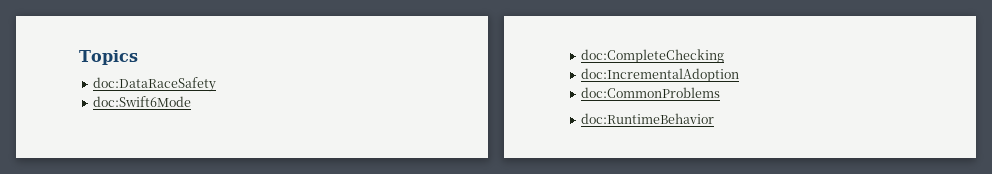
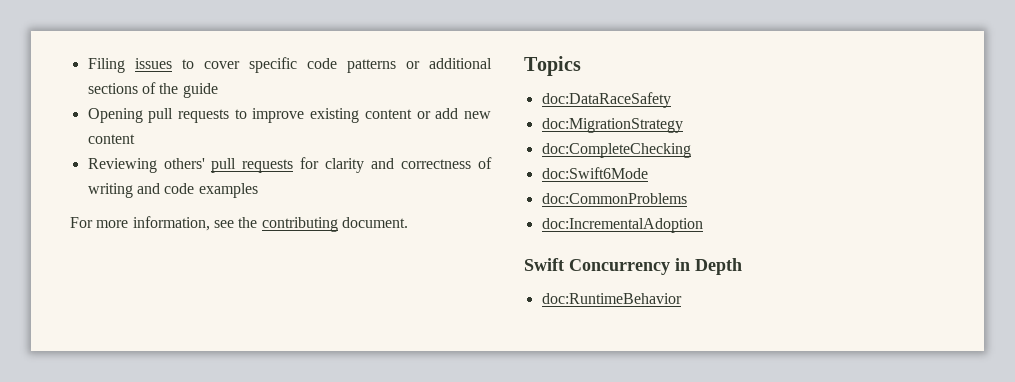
(79, 57) none -> [87,57,493,73] [87,82,218,98] [87,108,491,123] [87,134,135,144] [87,157,493,173] [87,183,258,198] [70,216,408,232] Filing issues to cover specific code patterns or additional sections of the guide // Opening pull requests to improve existing content or add new content // Reviewing others' pull requests for clarity and correctness of writing and code examples // For more information, see the contributing document. //
[92,96,191,107] doc:Swift6Mode -> [541,118,683,133] doc:MigrationStrategy
[580,68,739,82] doc:IncrementalAdoption -> [541,167,648,179] doc:Swift6Mode
(720, 92) none -> [541,218,703,233] [524,258,742,275] // doc:IncrementalAdoption // Swift Concurrency in Depth

